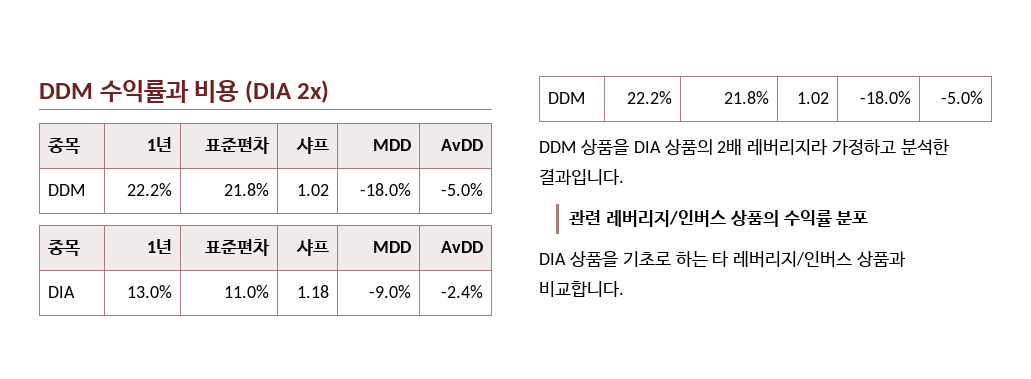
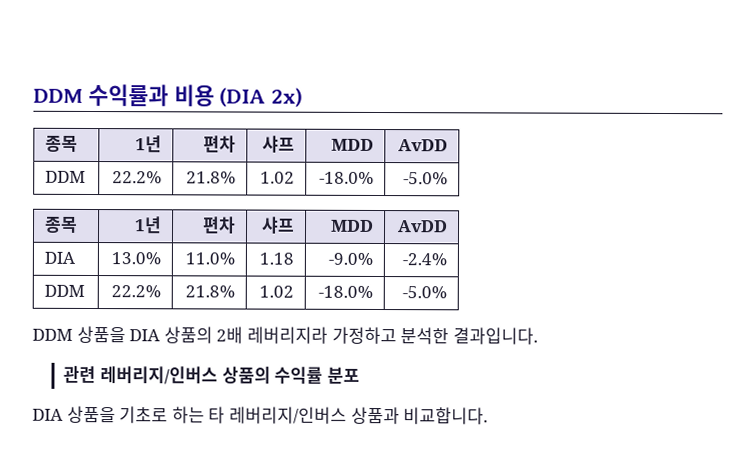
[204,137,270,154] 표준편차 -> [202,135,236,153] 편차
[204,239,270,256] 표준편차 -> [201,216,236,234] 편차

